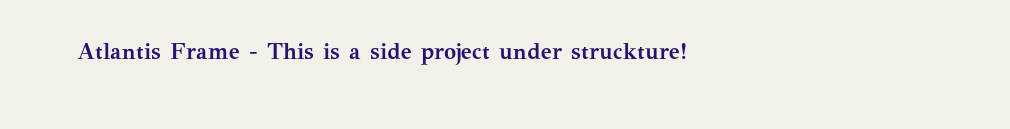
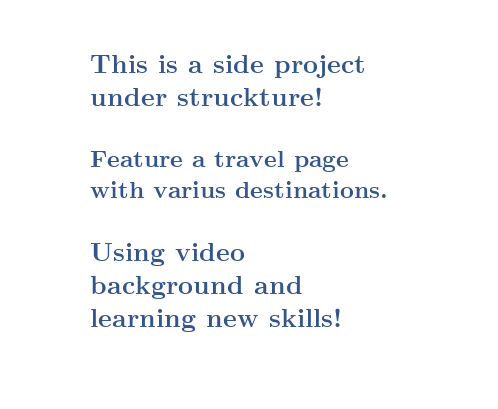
[77,43,258,60] Atlantis Frame - -> (90, 64) none
(687, 51) none -> [90,151,349,172] [90,181,388,198] [90,243,245,266] [90,276,303,299] [90,308,342,332] // Feature a travel page with varius destinations. // Using video background and learning new skills!

